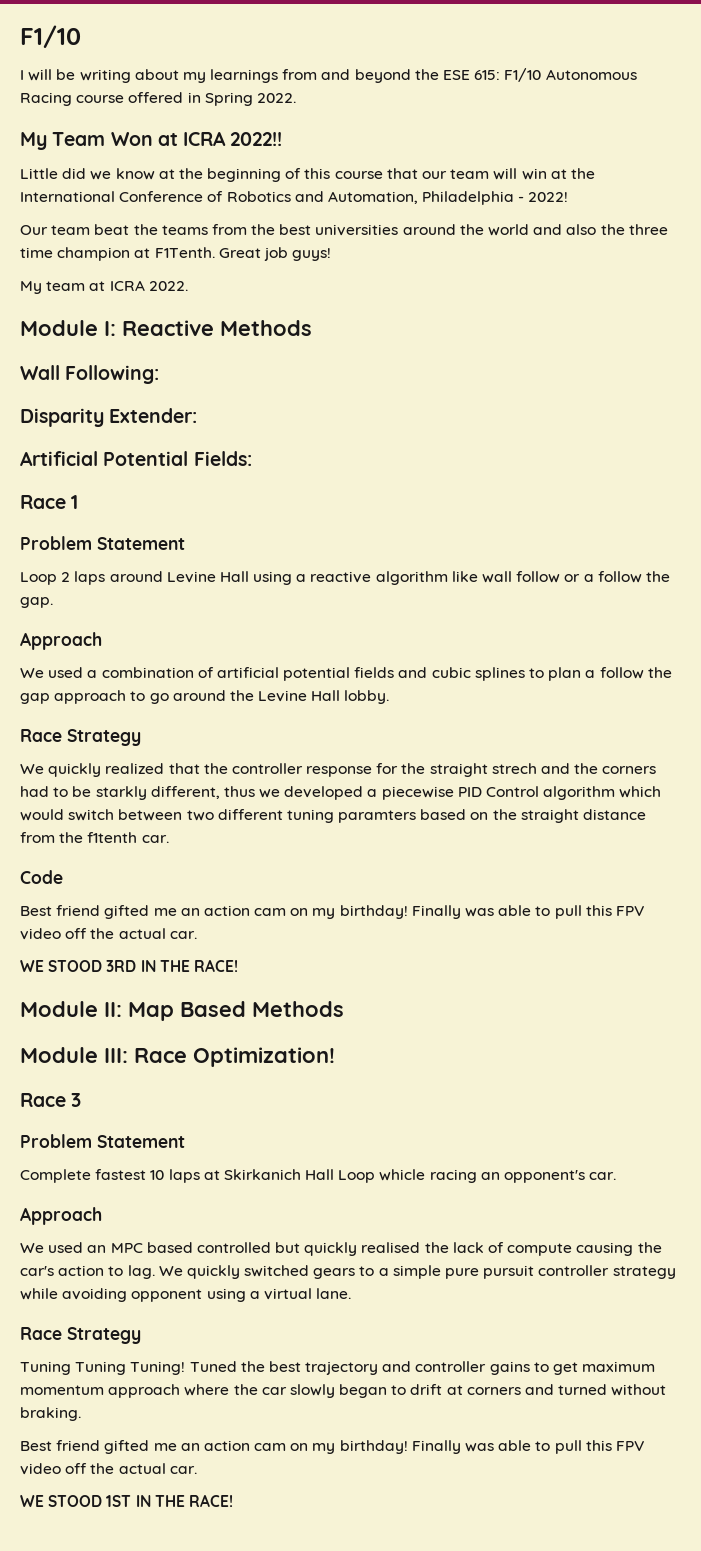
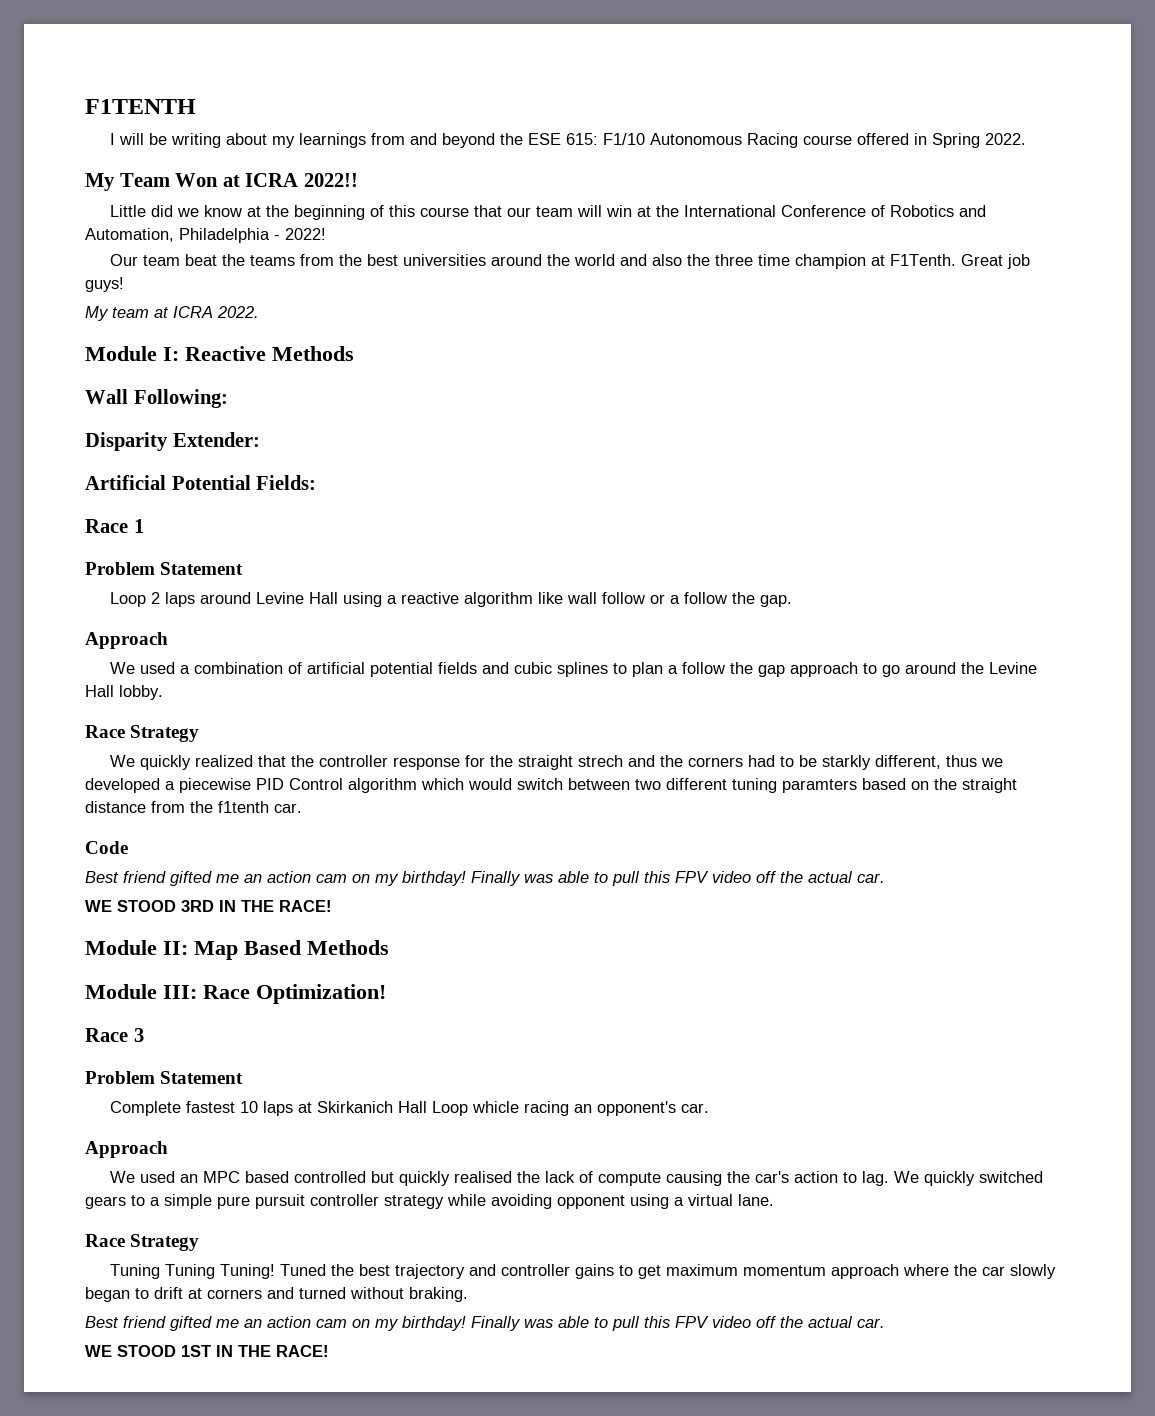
[20,25,81,48] F1/10 -> [85,99,196,114] F1TENTH

